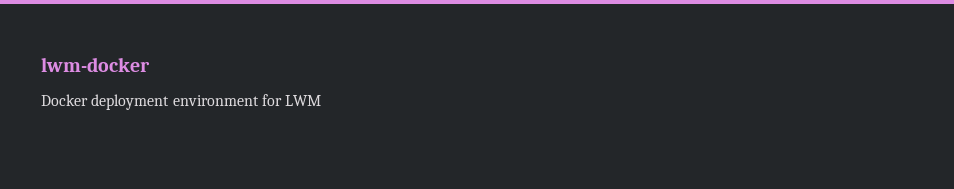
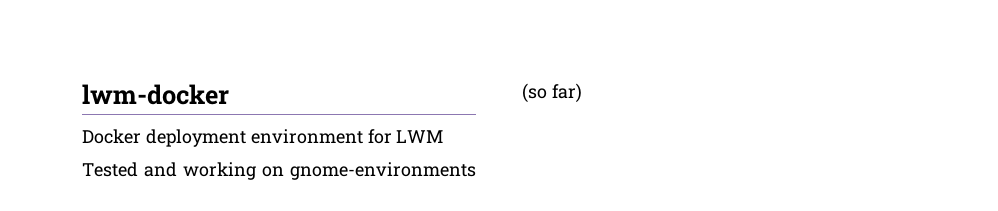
(322, 100) none -> [82,162,476,180] [522,83,582,103] // Tested and working on gnome-environments (so far)

